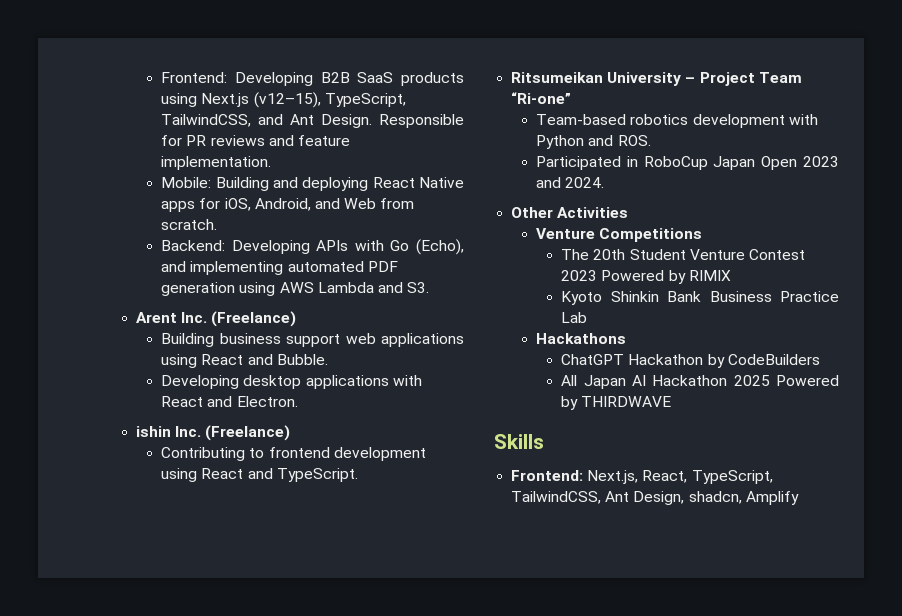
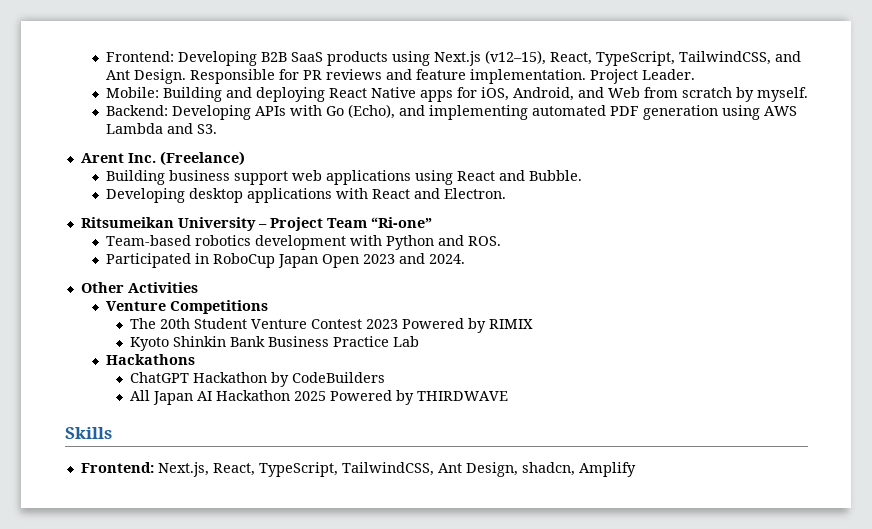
(321, 100) none -> [549,52,592,65] React,
(272, 163) none -> [589,69,695,84] Project Leader.
[161,219,218,230] scratch. -> [681,87,808,102] scratch by myself.
[136,425,291,441] [161,447,426,461] [161,468,358,482] // ishin Inc. (Freelance) // Contributing to frontend development using React and TypeScript. -> (506, 193) none

